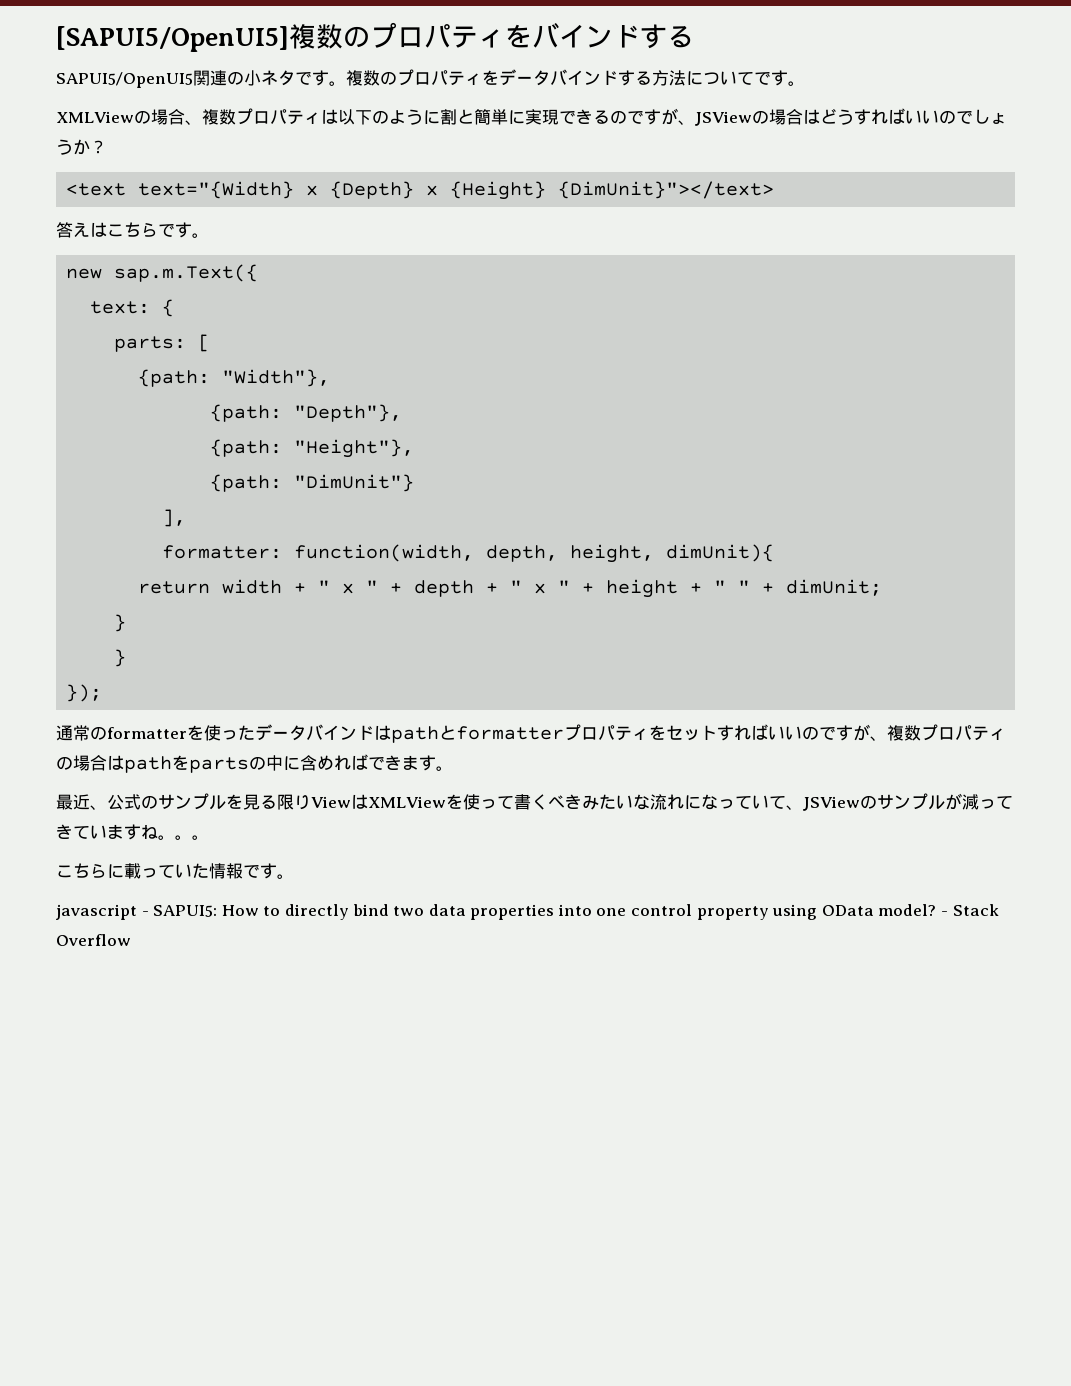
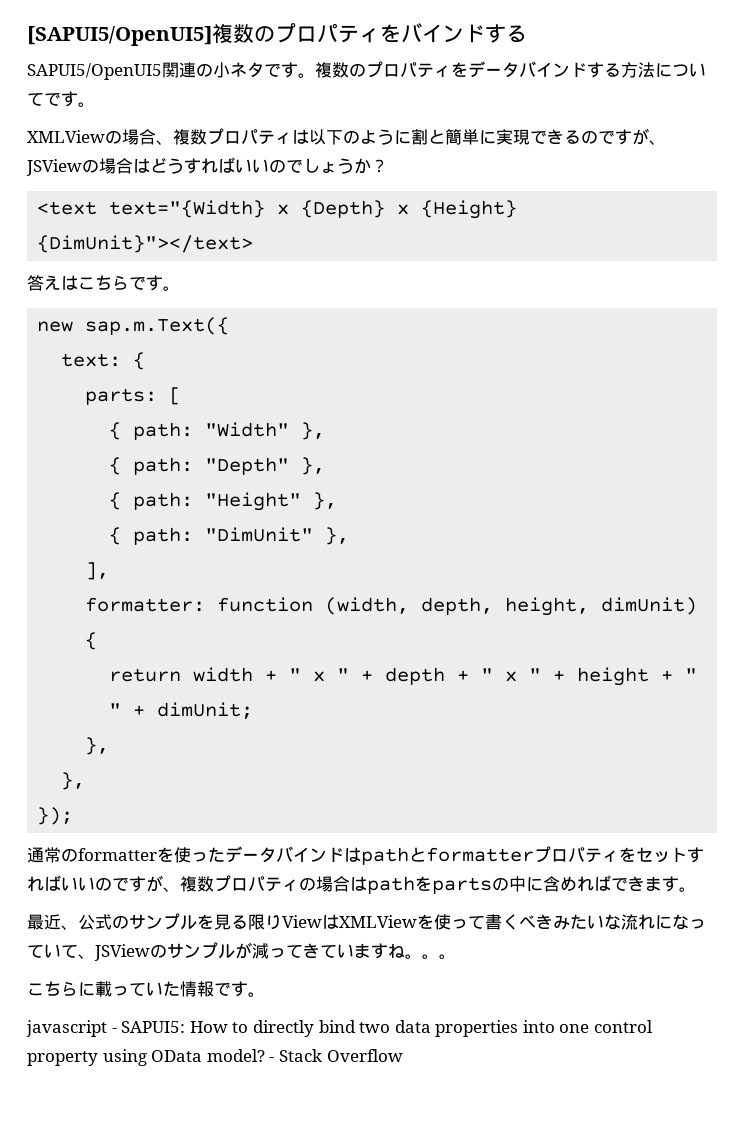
[138,369,331,387] [210,404,403,422] [210,439,415,458] [210,474,415,492] [162,509,187,527] [162,544,775,563] {path: "Width"}, // {path: "Depth"}, // {path: "Height"}, // {path: "DimUnit"} // ], // formatter: function(width, depth, height, dimUnit){ -> [109,422,326,440] [109,457,326,475] [109,492,338,511] [109,527,350,545] [85,562,110,580] [85,597,698,616] [85,632,98,650] { path: "Width" }, // { path: "Depth" }, // { path: "Height" }, // { path: "DimUnit" }, // ], // formatter: function (width, depth, height, dimUnit) {
[114,614,127,632] [114,649,127,667] } // } -> [85,737,110,755] [61,772,86,790] }, // },

